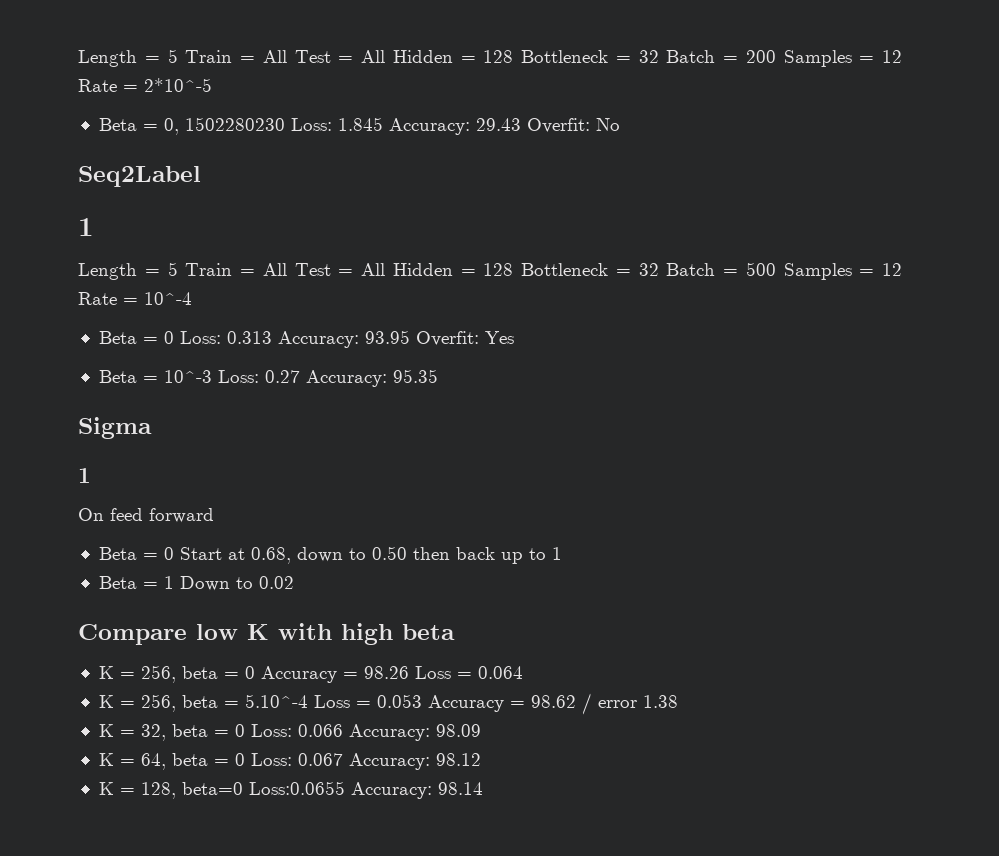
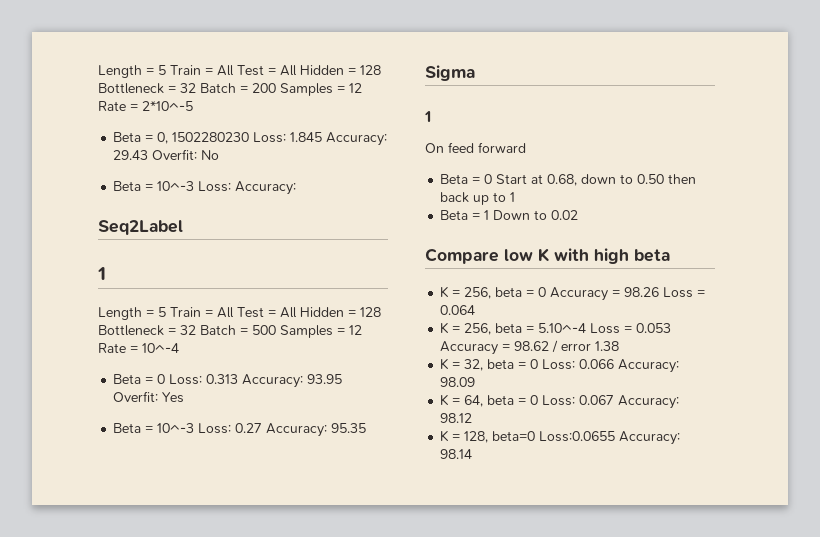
(620, 124) none -> [113,181,297,195] // Beta = 10^-3 Loss: Accuracy:

